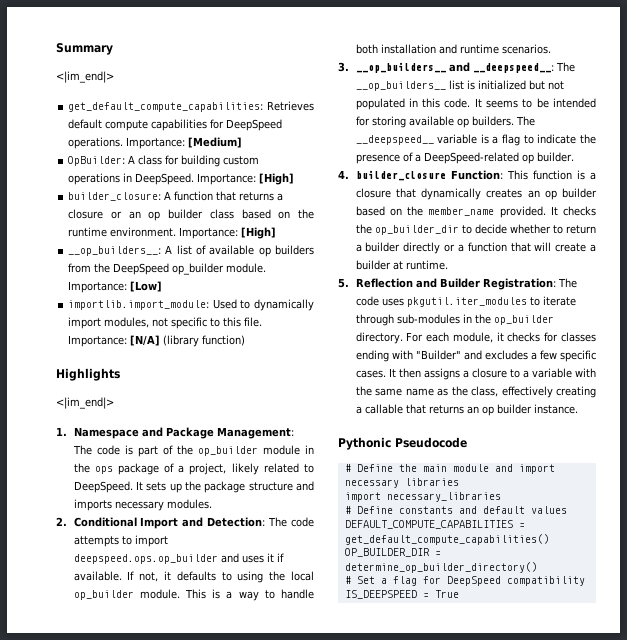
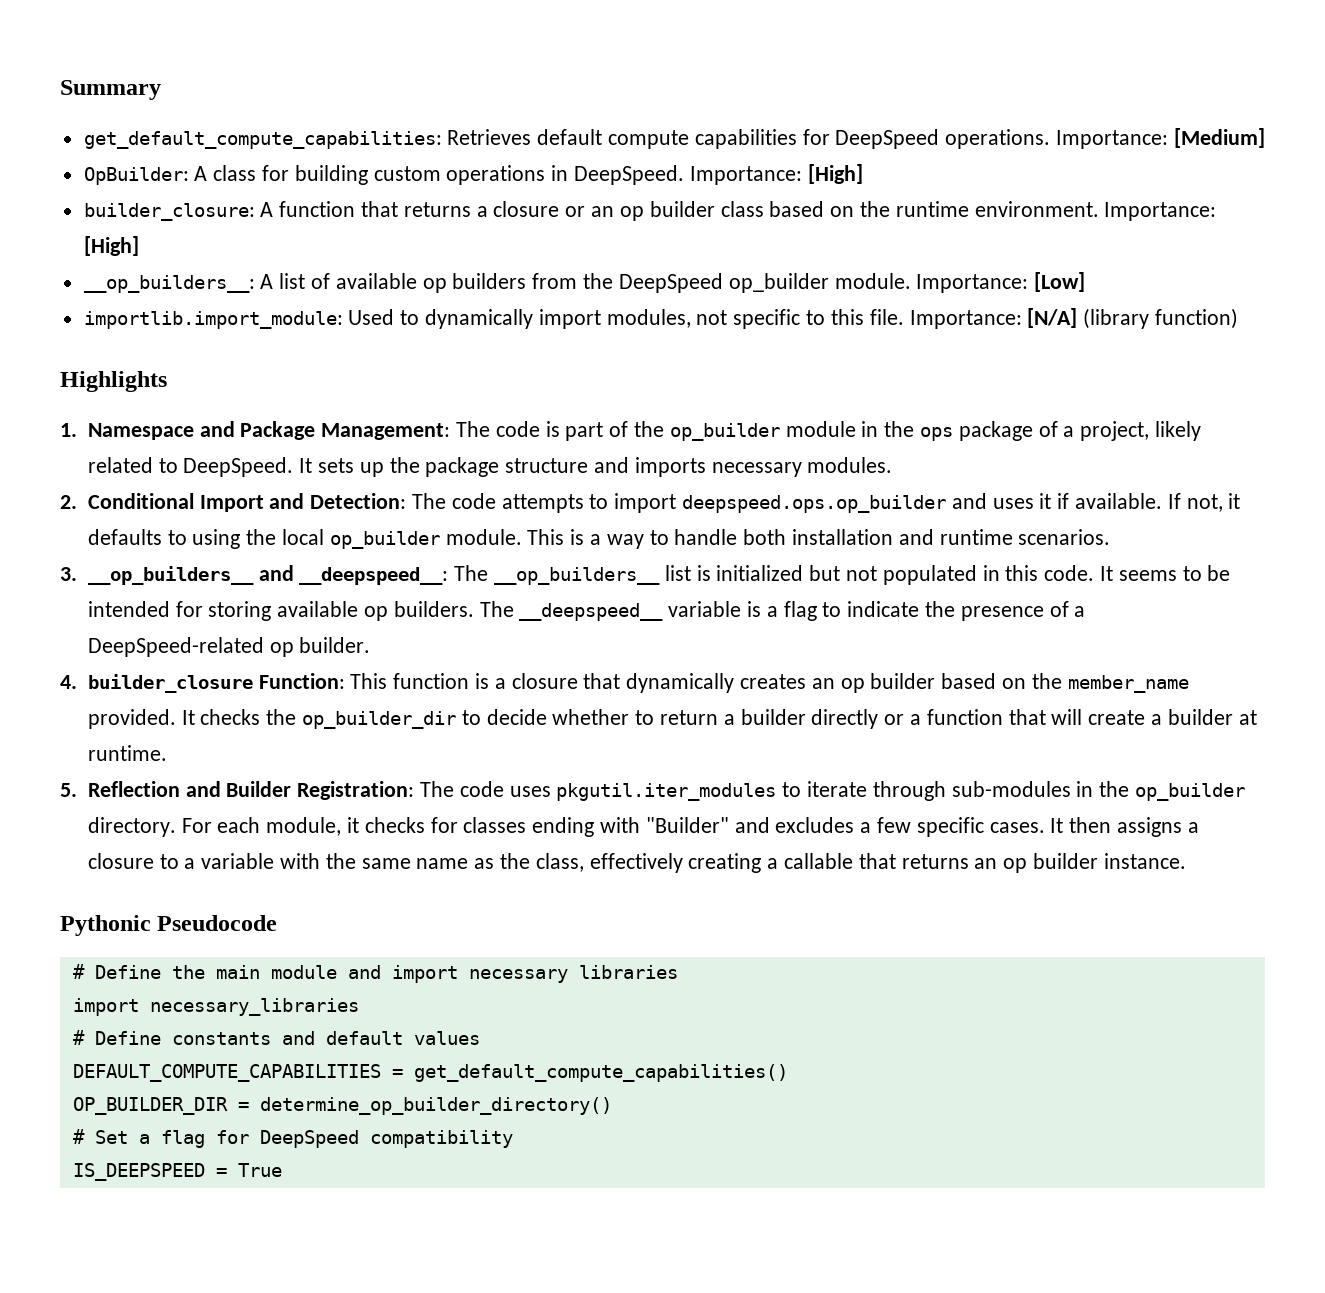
[56,71,114,83] // <|im_end|> -> (161, 90) none
[56,397,114,409] // <|im_end|> -> (167, 381) none

